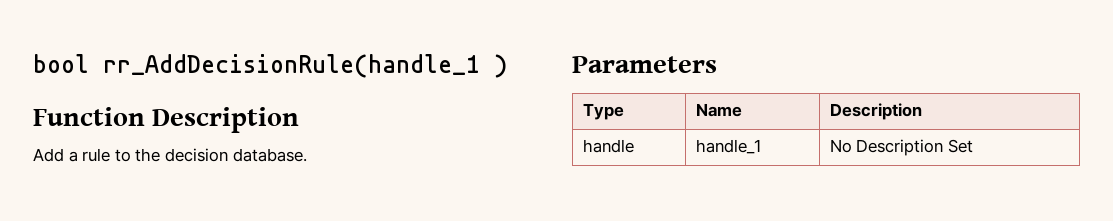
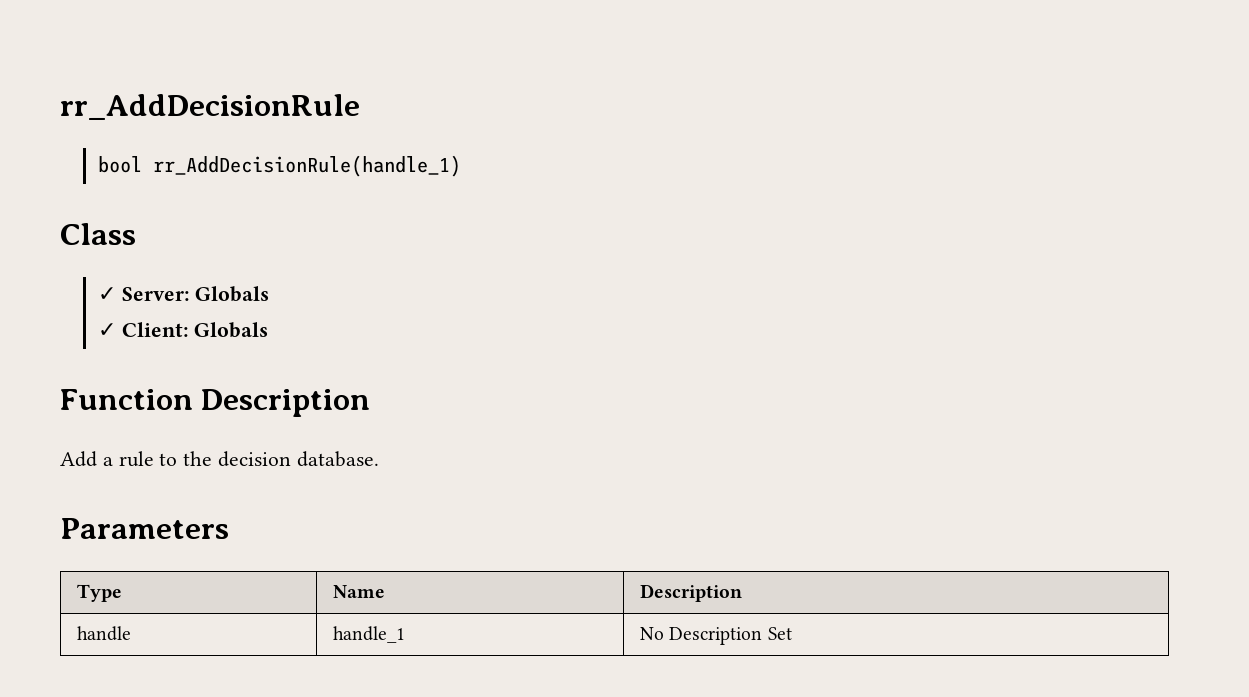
[33,54,507,78] bool rr_AddDecisionRule(handle_1 ) -> [60,94,360,120] [97,155,461,177] [60,223,136,245] [97,286,270,302] [97,322,269,338] rr_AddDecisionRule // bool rr_AddDecisionRule(handle_1) // Class // ✓ Server: Globals // ✓ Client: Globals

